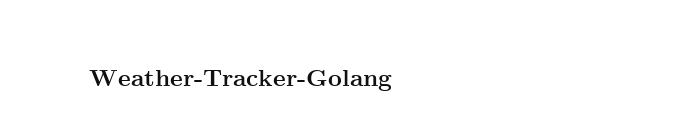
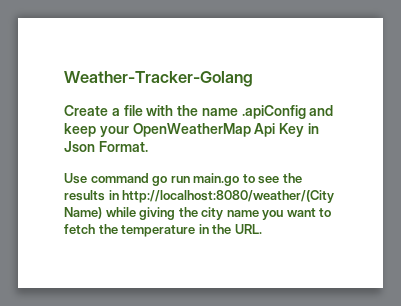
(392, 80) none -> [64,105,334,119] [64,123,319,137] [64,141,148,152] [64,173,302,186] [64,190,335,203] [64,207,332,220] [64,224,262,237] // Create a file with the name .apiConfig and keep your OpenWeatherMap Api Key in Json Format. // Use command go run main.go to see the results in http://localhost:8080/weather/(City Name) while giving the city name you want to fetch the temperature in the URL.

